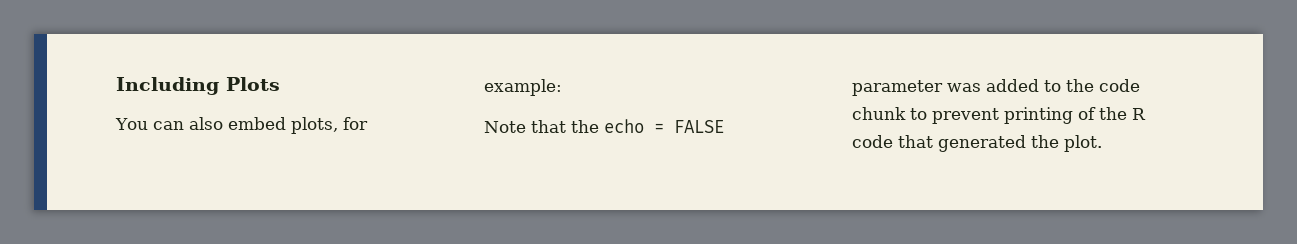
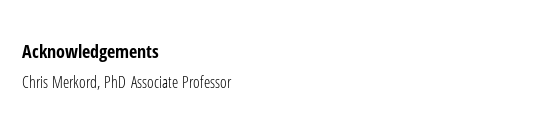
[116,77,280,95] [115,117,368,134] [484,79,562,96] [484,119,724,133] [852,79,1140,96] [852,107,1146,124] [852,135,1102,152] Including Plots // You can also embed plots, for example: // Note that the echo = FALSE parameter was added to the code chunk to prevent printing of the R code that generated the plot. -> [22,44,159,62] [22,75,232,90] Acknowledgements // Chris Merkord, PhD Associate Professor

